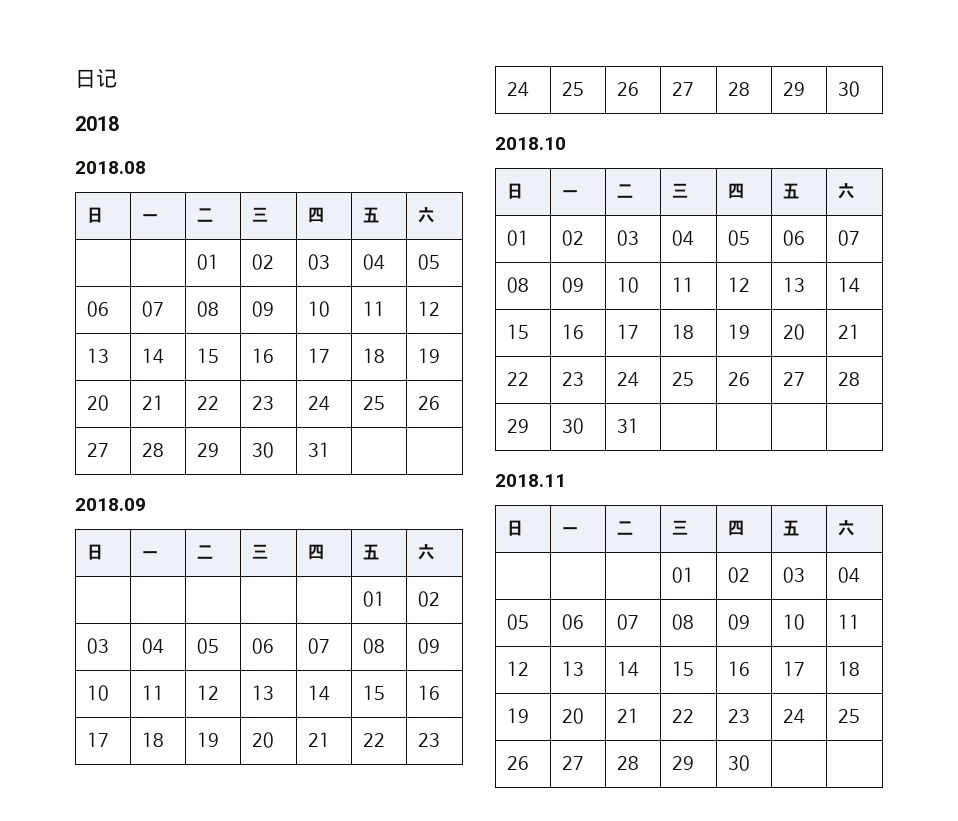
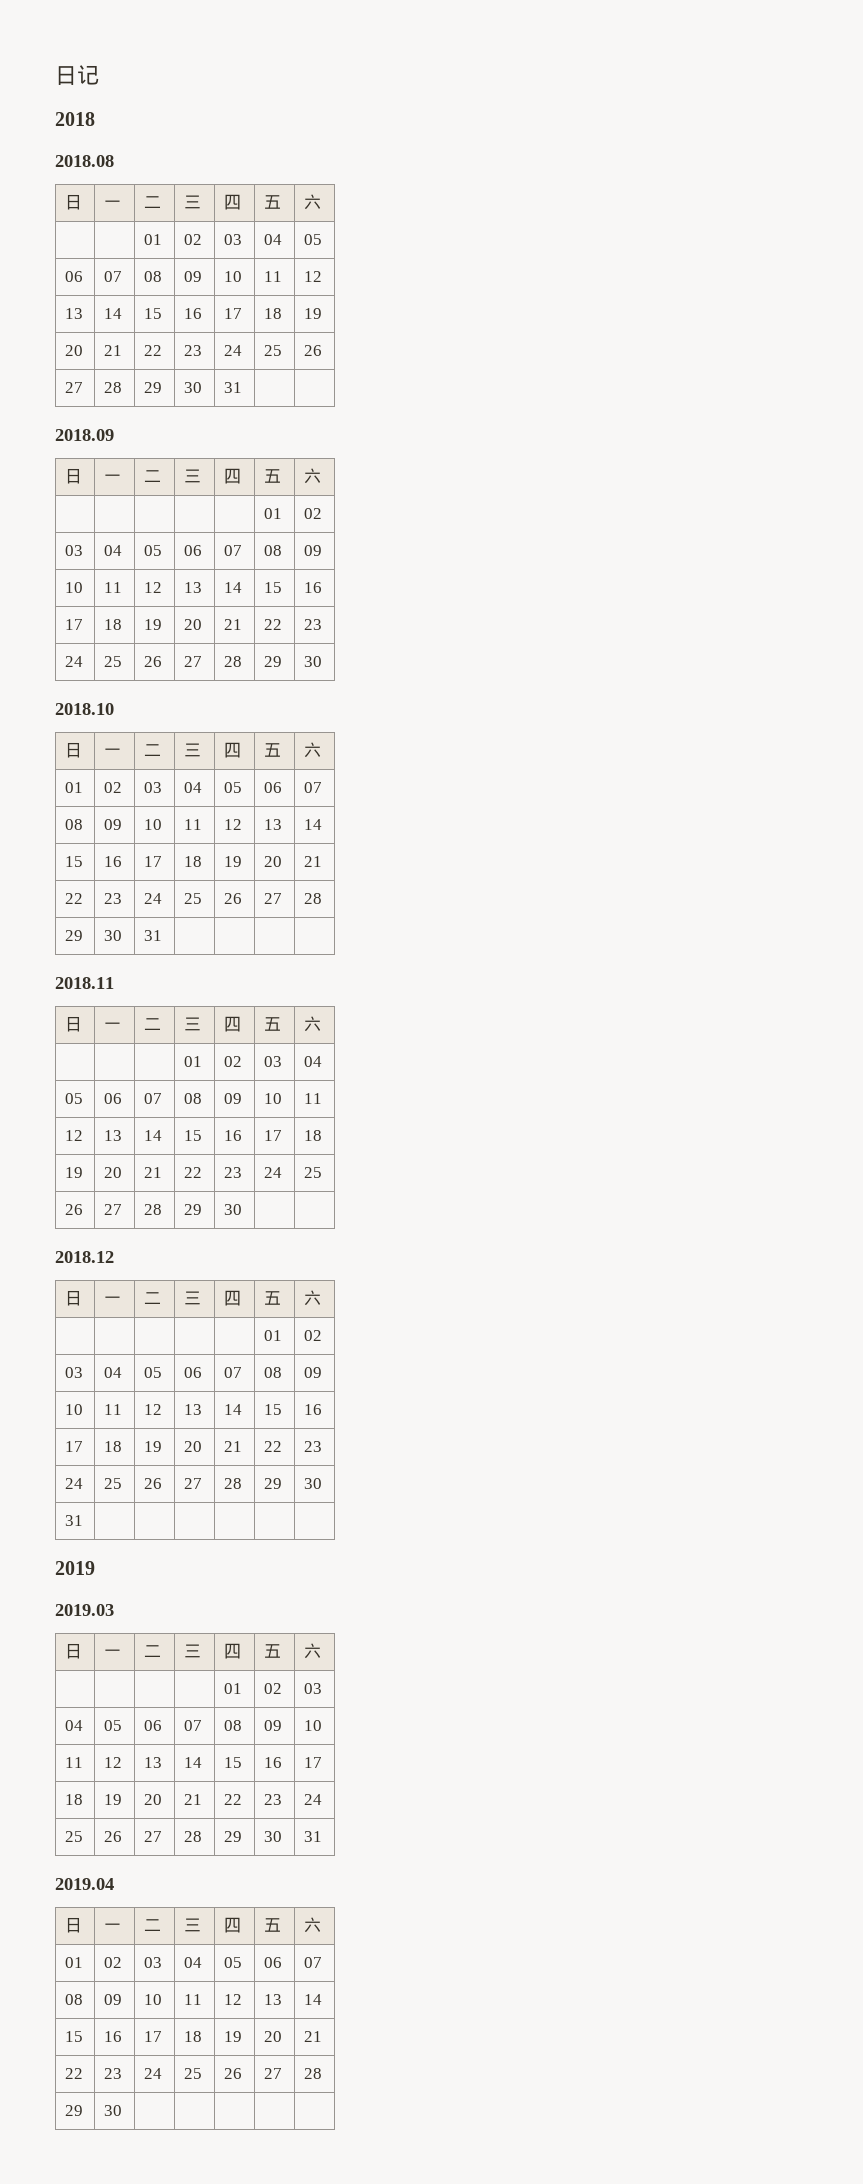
(750, 763) none -> [55,1251,114,1263] [65,1290,83,1306] [104,1296,122,1304] [144,1292,162,1304] [184,1291,202,1305] [224,1290,242,1306] [264,1291,282,1305] [304,1290,322,1306] [264,1330,283,1341] [304,1330,323,1341] [65,1367,84,1378] [104,1367,123,1378] [144,1367,163,1378] [184,1367,203,1378] [224,1367,243,1378] [264,1367,283,1378] [304,1367,323,1378] [65,1404,84,1415] [104,1404,123,1415] [144,1404,163,1415] [184,1404,203,1415] [224,1404,243,1415] [264,1404,283,1415] [304,1404,323,1415] [65,1441,84,1452] [104,1441,123,1452] [144,1441,163,1452] [184,1441,203,1452] [224,1441,243,1452] [264,1441,283,1452] [304,1441,323,1452] [65,1478,84,1489] [104,1478,123,1489] [144,1478,163,1489] [184,1478,203,1489] [224,1478,243,1489] [264,1478,283,1489] [304,1478,323,1489] [65,1515,84,1526] [55,1561,95,1575] [55,1604,114,1616] [65,1643,83,1659] [104,1649,122,1657] [144,1645,162,1657] [184,1644,202,1658] [224,1643,242,1659] [264,1644,282,1658] [304,1643,322,1659] [224,1683,243,1694] [264,1683,283,1694] [304,1683,323,1694] [65,1720,84,1731] [104,1720,123,1731] [144,1720,163,1731] [184,1720,203,1731] [224,1720,243,1731] [264,1720,283,1731] [304,1720,323,1731] [65,1757,84,1768] [104,1757,123,1768] [144,1757,163,1768] [184,1757,203,1768] [224,1757,243,1768] [264,1757,283,1768] [304,1757,323,1768] [65,1794,84,1805] [104,1794,123,1805] [144,1794,163,1805] [184,1794,203,1805] [224,1794,243,1805] [264,1794,283,1805] [304,1794,323,1805] [65,1831,84,1842] [104,1831,123,1842] [144,1831,163,1842] [184,1831,203,1842] [224,1831,243,1842] [264,1831,283,1842] [304,1831,323,1842] [55,1878,114,1890] [65,1917,83,1933] [104,1923,122,1931] [144,1919,162,1931] [184,1918,202,1932] [224,1917,242,1933] [264,1918,282,1932] [304,1917,322,1933] [65,1957,84,1968] [104,1957,123,1968] [144,1957,163,1968] [184,1957,203,1968] [224,1957,243,1968] [264,1957,283,1968] [304,1957,323,1968] [65,1994,84,2005] [104,1994,123,2005] [144,1994,163,2005] [184,1994,203,2005] [224,1994,243,2005] [264,1994,283,2005] [304,1994,323,2005] [65,2031,84,2042] [104,2031,123,2042] [144,2031,163,2042] [184,2031,203,2042] [224,2031,243,2042] [264,2031,283,2042] [304,2031,323,2042] [65,2068,84,2079] [104,2068,123,2079] [144,2068,163,2079] [184,2068,203,2079] [224,2068,243,2079] [264,2068,283,2079] [304,2068,323,2079] [65,2105,84,2116] [104,2105,123,2116] // 2018.12 // 日 | 一 | 二 | 三 | 四 | 五 | 六 // | | | | | 01 | 02 // 03 | 04 | 05 | 06 | 07 | 08 | 09 // 10 | 11 | 12 | 13 | 14 | 15 | 16 // 17 | 18 | 19 | 20 | 21 | 22 | 23 // 24 | 25 | 26 | 27 | 28 | 29 | 30 // 31 | | | | | | // 2019 // 2019.03 // 日 | 一 | 二 | 三 | 四 | 五 | 六 // | | | | 01 | 02 | 03 // 04 | 05 | 06 | 07 | 08 | 09 | 10 // 11 | 12 | 13 | 14 | 15 | 16 | 17 // 18 | 19 | 20 | 21 | 22 | 23 | 24 // 25 | 26 | 27 | 28 | 29 | 30 | 31 // 2019.04 // 日 | 一 | 二 | 三 | 四 | 五 | 六 // 01 | 02 | 03 | 04 | 05 | 06 | 07 // 08 | 09 | 10 | 11 | 12 | 13 | 14 // 15 | 16 | 17 | 18 | 19 | 20 | 21 // 22 | 23 | 24 | 25 | 26 | 27 | 28 // 29 | 30 | | | | |

